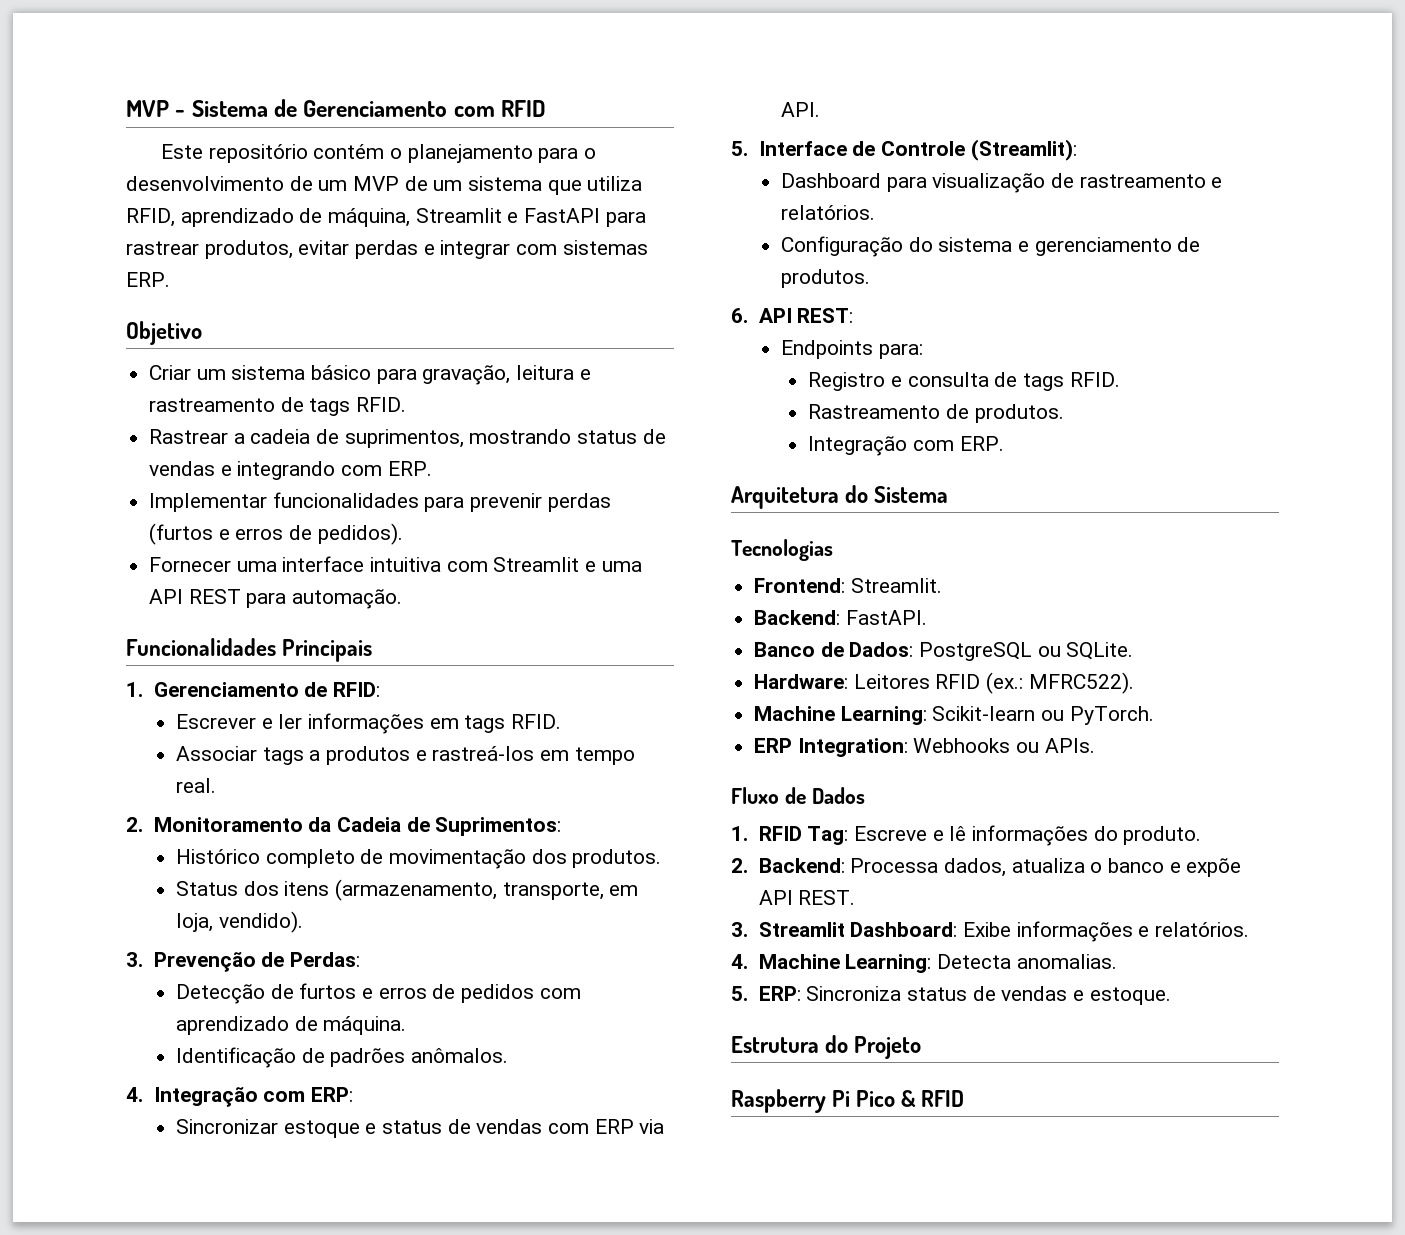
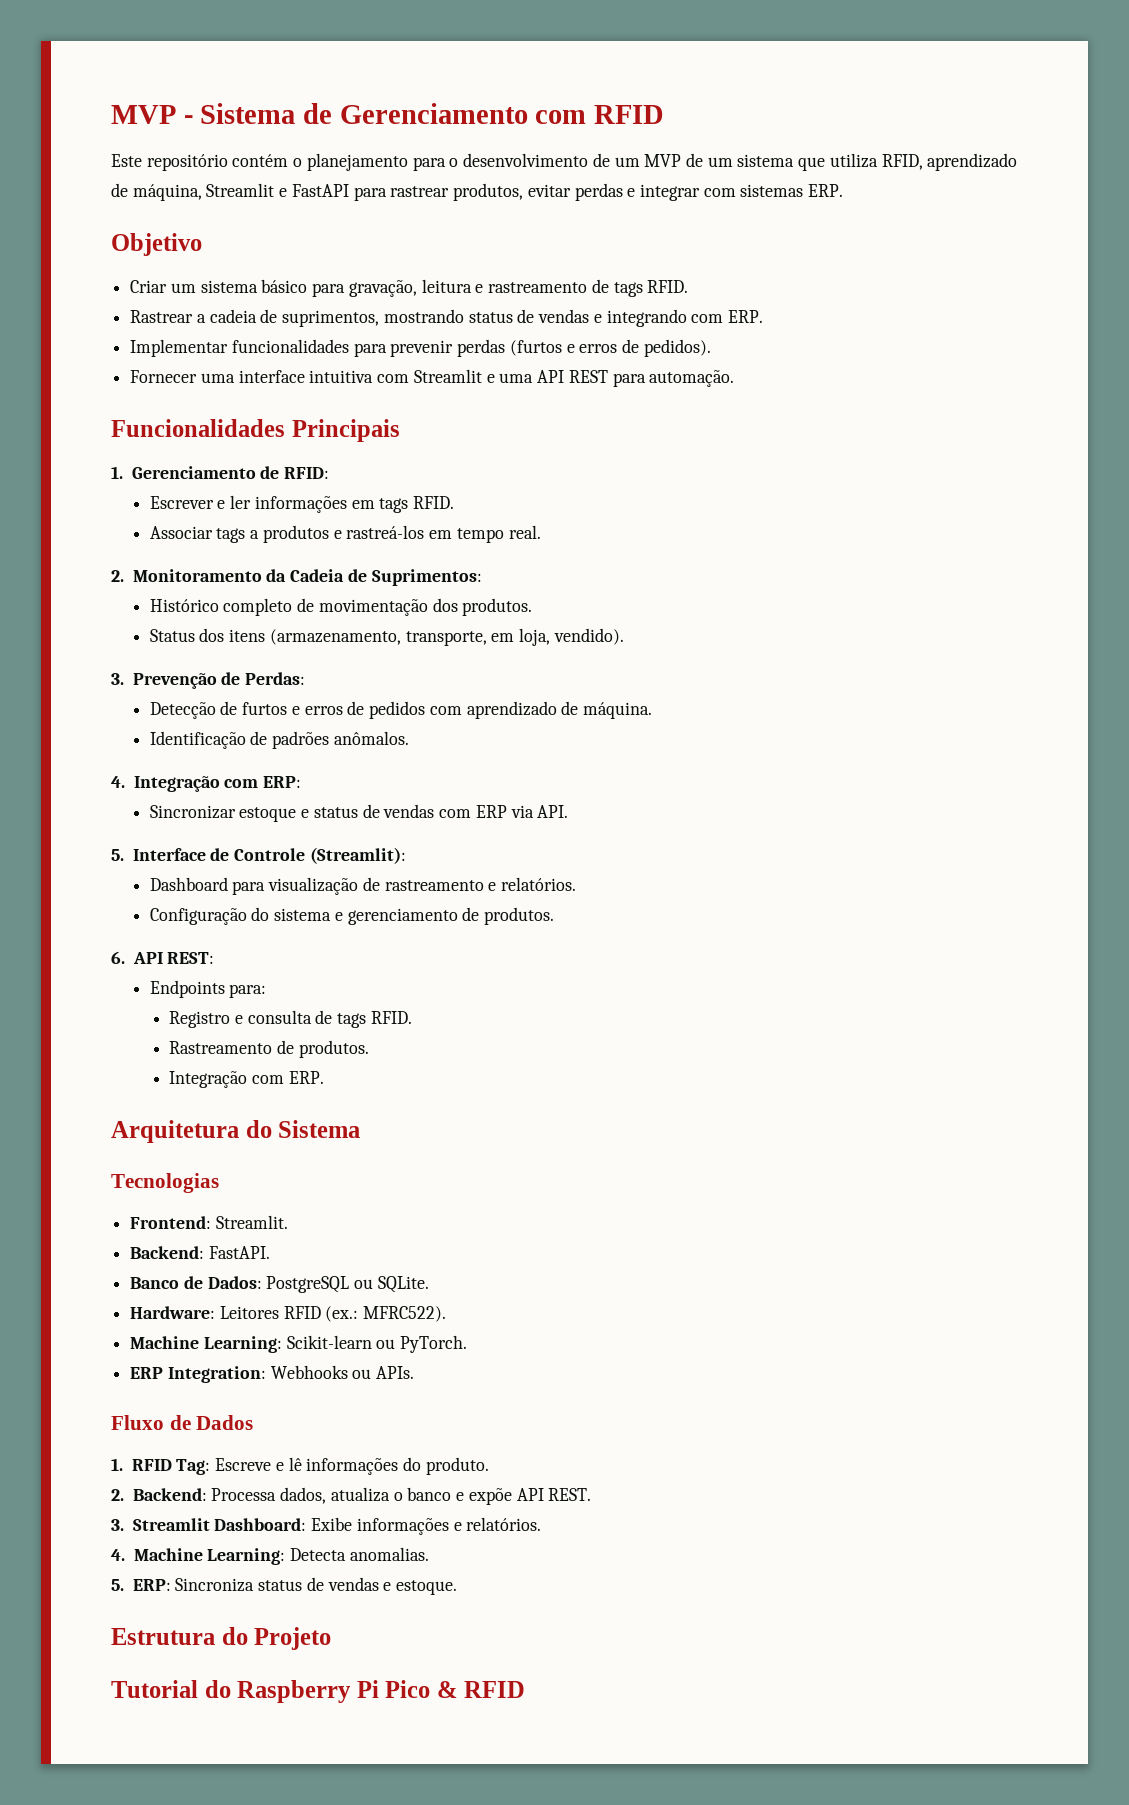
(922, 1047) none -> [111,1680,231,1698] Tutorial do

